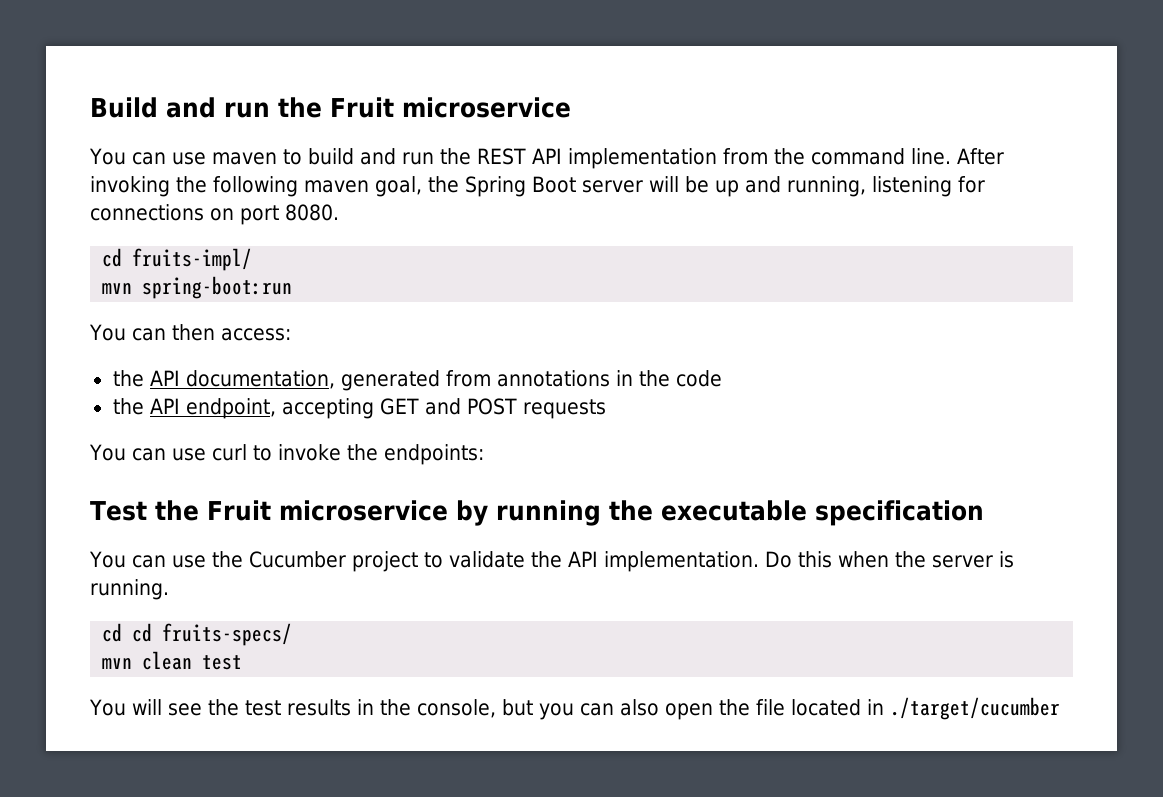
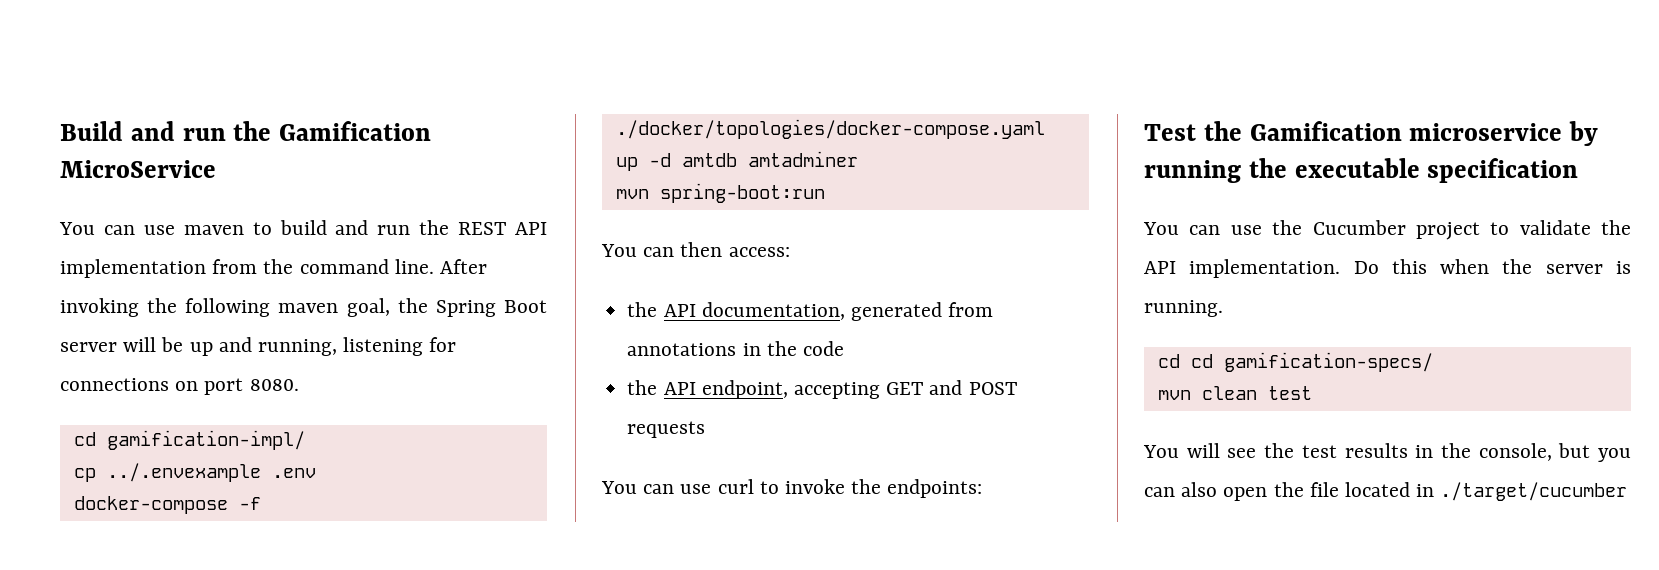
[330,97,571,118] Fruit microservice -> [279,121,432,141] [60,160,216,178] Gamification MicroService
[132,248,253,271] fruits-impl/ -> [106,430,305,450] [73,463,316,482] [73,496,261,514] [615,119,1045,139] [615,151,858,171] gamification-impl/ // cp ../.envexample .env // docker-compose -f ./docker/topologies/docker-compose.yaml up -d amtdb amtadminer
[206,500,271,521] Fruit -> [1249,121,1402,141] Gamification
[162,623,293,646] fruits-specs/ -> [1223,352,1433,372] gamification-specs/

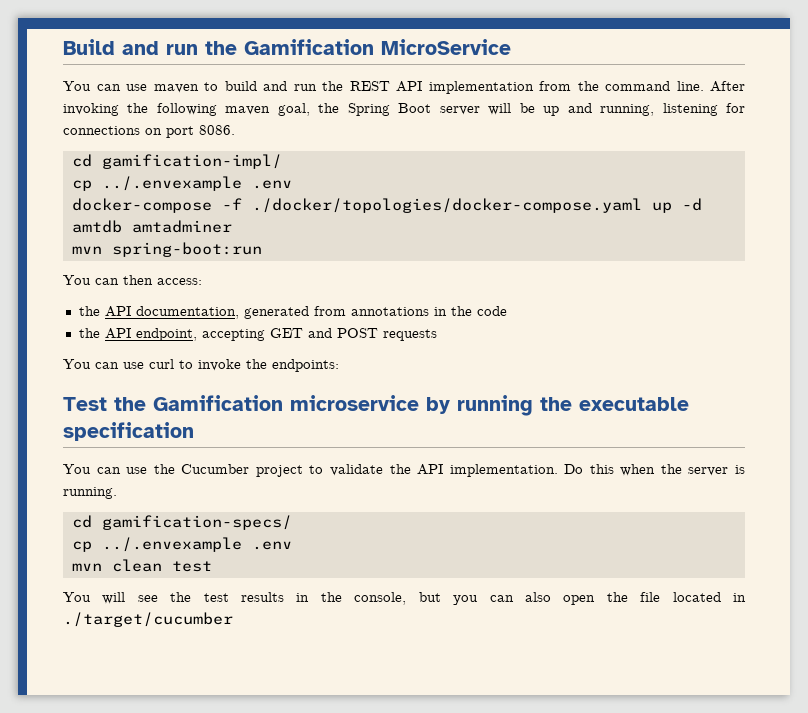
[249,379,299,391] 8080. -> [199,125,235,135] 8086.
[1190,354,1213,368] cd -> (92, 521) none
(1433, 362) none -> [71,537,292,552] // cp ../.envexample .env

